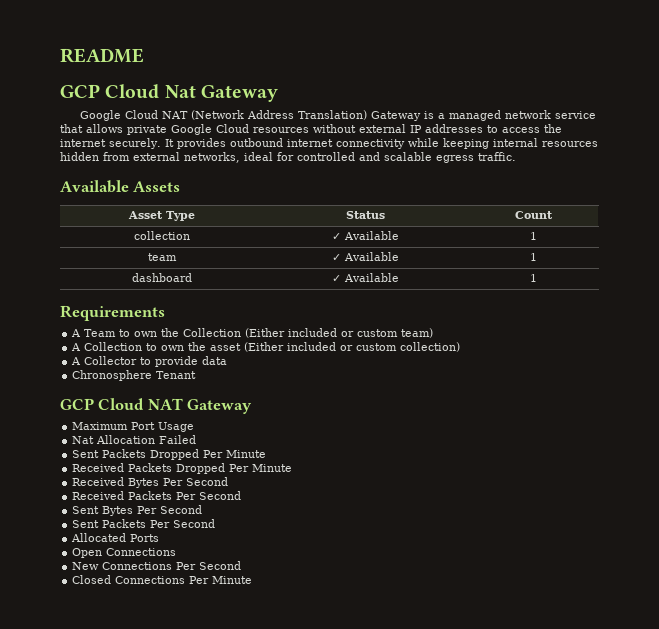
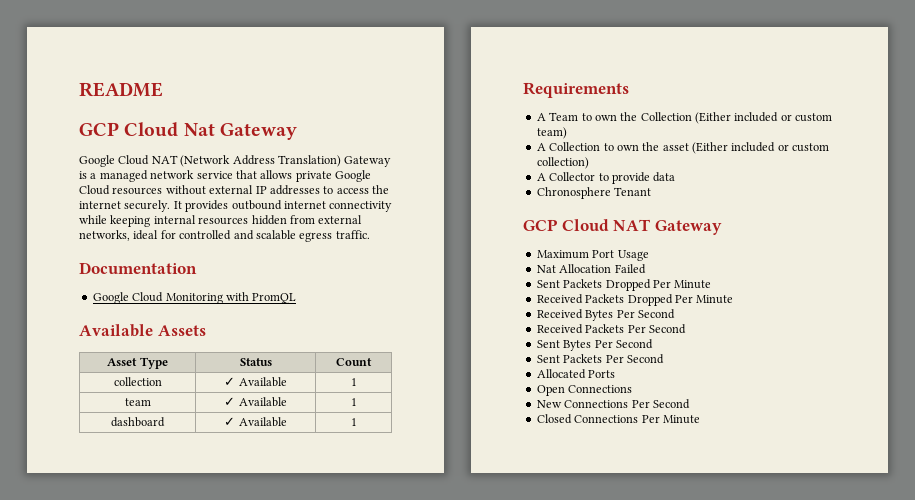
(516, 156) none -> [79,262,197,274] [92,292,297,304] // Documentation // Google Cloud Monitoring with PromQL

